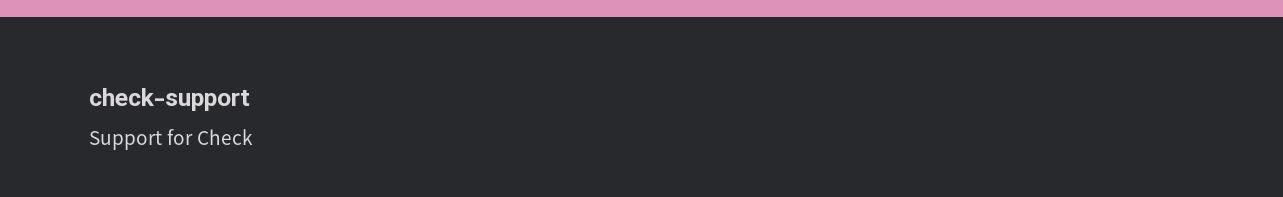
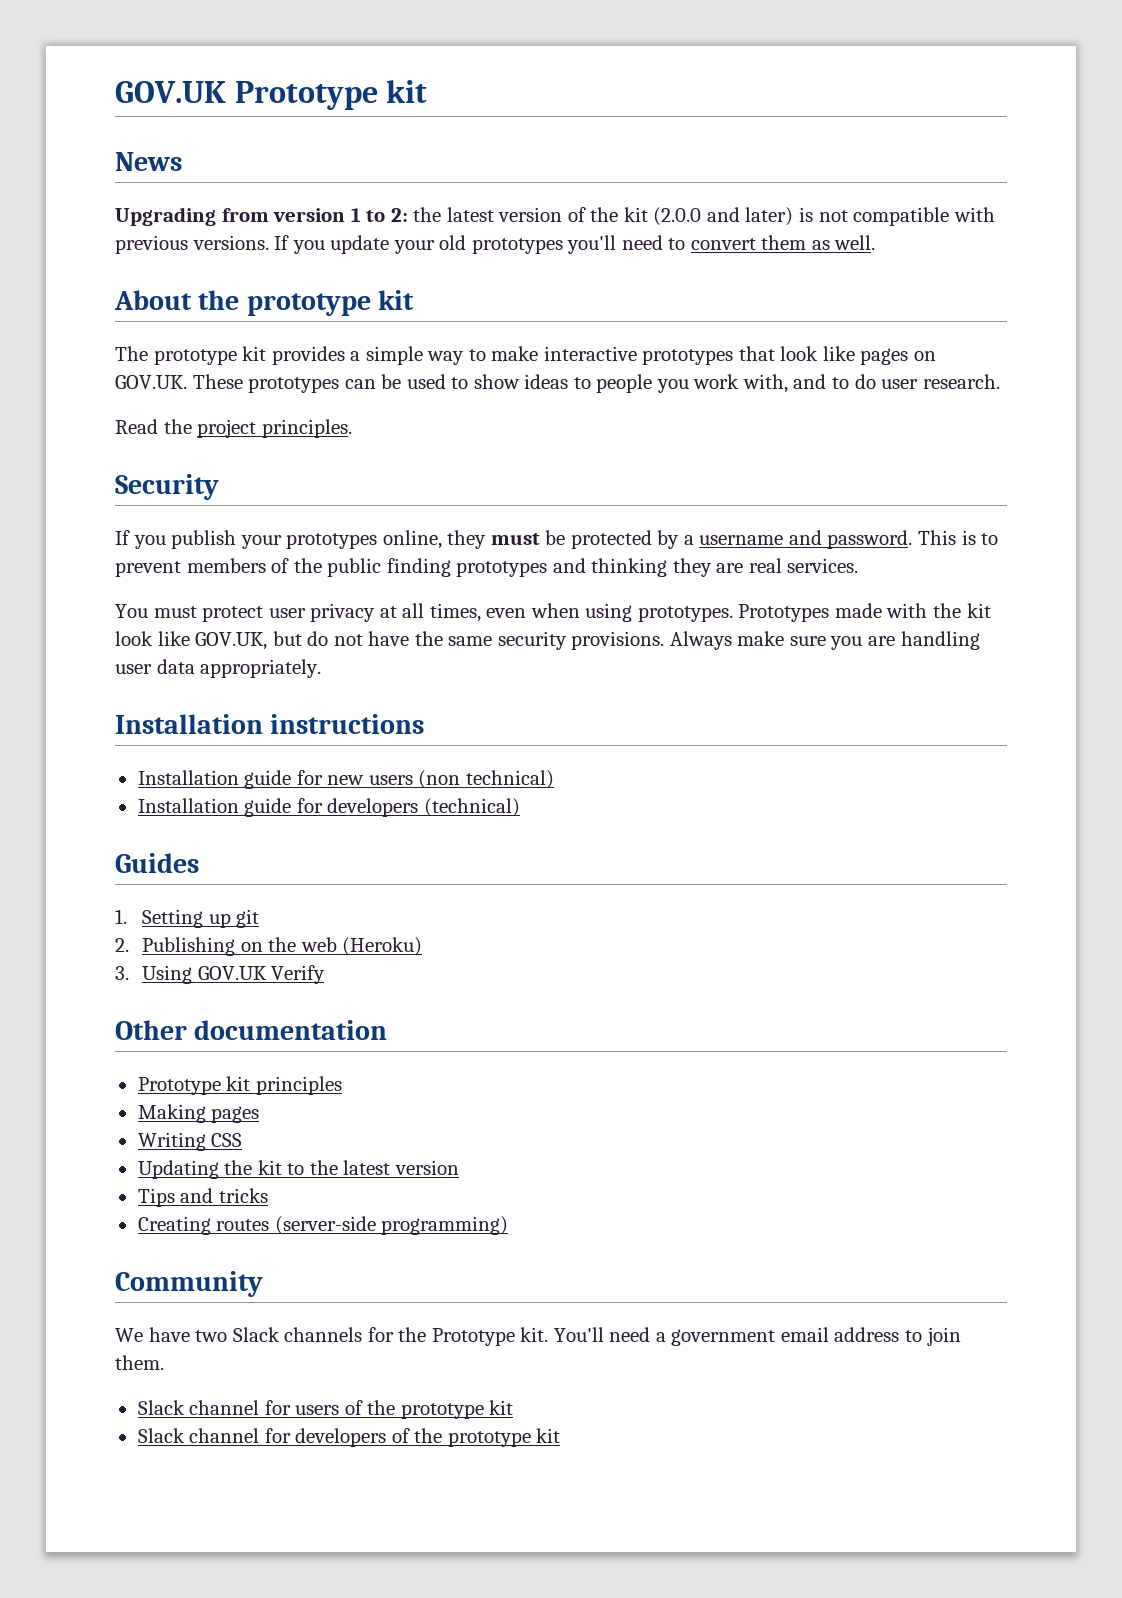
[89,88,250,111] [89,129,254,150] check-support // Support for Check -> [115,80,428,110] [115,152,182,171] [115,207,995,226] [115,235,876,254] [114,290,415,316] [115,346,937,365] [115,374,1000,393] [115,419,352,438] [115,474,219,500] [115,530,999,549] [115,558,859,577] [115,603,991,622] [115,631,980,650] [115,659,322,678] [115,714,425,734] [137,770,554,789] [137,798,520,817] [115,853,199,873] [115,909,260,928] [115,937,423,956] [115,965,326,984] [115,1020,388,1040] [137,1076,342,1095] [137,1104,260,1123] [137,1132,243,1151] [137,1160,459,1179] [137,1188,268,1207] [137,1216,509,1235] [115,1271,263,1297] [115,1327,961,1346] [115,1355,164,1370] [137,1400,514,1419] [137,1428,561,1447] GOV.UK Prototype kit // News // Upgrading from version 1 to 2: the latest version of the kit (2.0.0 and later) is not compatible with previous versions. If you update your old prototypes you'll need to convert them as well. // About the prototype kit // The prototype kit provides a simple way to make interactive prototypes that look like pages on GOV.UK. These prototypes can be used to show ideas to people you work with, and to do user research. // Read the project principles. // Security // If you publish your prototypes online, they must be protected by a username and password. This is to prevent members of the public finding prototypes and thinking they are real services. // You must protect user privacy at all times, even when using prototypes. Prototypes made with the kit look like GOV.UK, but do not have the same security provisions. Always make sure you are handling user data appropriately. // Installation instructions // Installation guide for new users (non technical) // Installation guide for developers (technical) // Guides // 1. Setting up git // 2. Publishing on the web (Heroku) // 3. Using GOV.UK Verify // Other documentation // Prototype kit principles // Making pages // Writing CSS // Updating the kit to the latest version // Tips and tricks // Creating routes (server-side programming) // Community // We have two Slack channels for the Prototype kit. You'll need a government email address to join them. // Slack channel for users of the prototype kit // Slack channel for developers of the prototype kit

